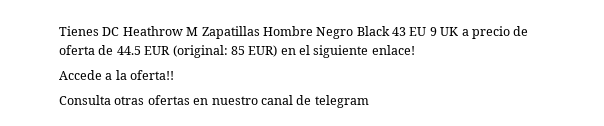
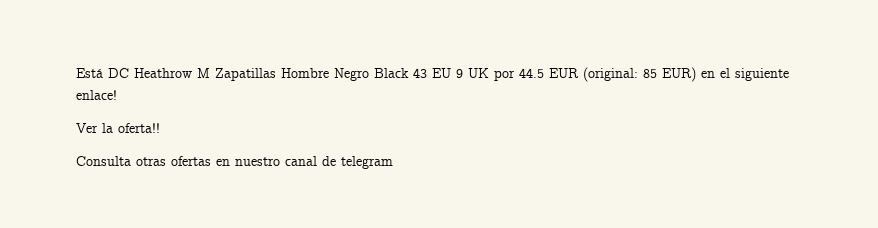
[59,26,99,36] Tienes -> [76,68,103,78] Está
[461,26,529,39] [59,45,114,55] a precio de oferta de -> [494,70,515,81] por
[59,70,113,80] Accede a -> [76,123,98,133] Ver

